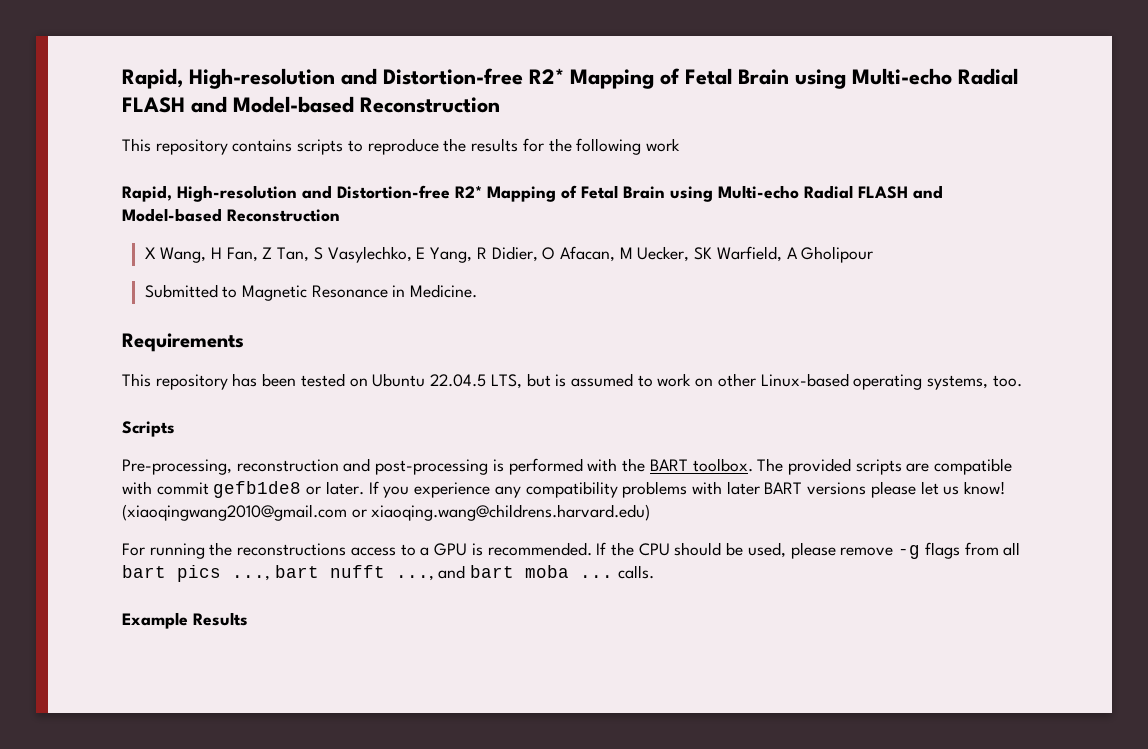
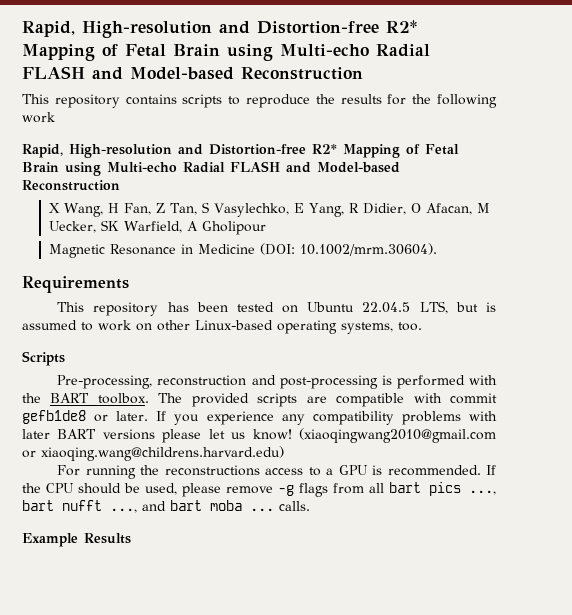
[144,284,238,298] Submitted to -> (266, 228) none
[410,284,478,298] Medicine. -> [197,243,437,256] Medicine (DOI: 10.1002/mrm.30604).

